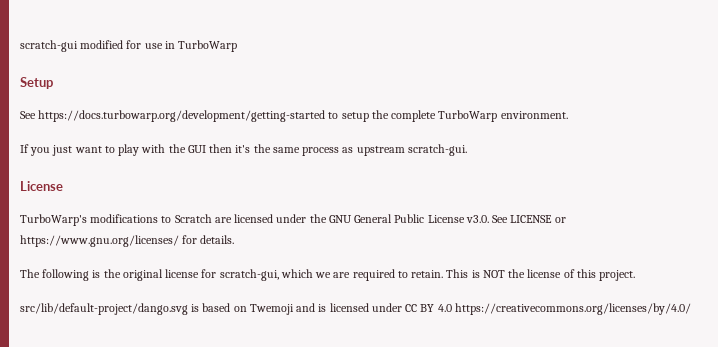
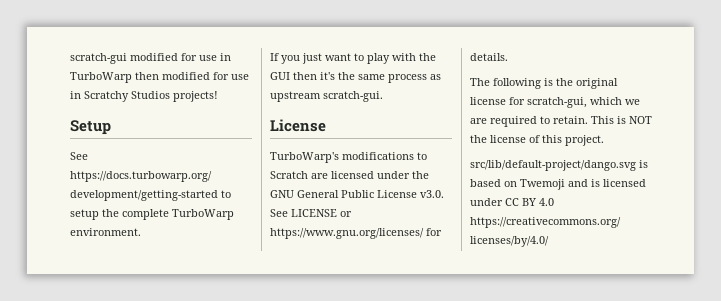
(238, 46) none -> [135,72,249,80] [70,91,218,102] then modified for use in Scratchy Studios projects!

